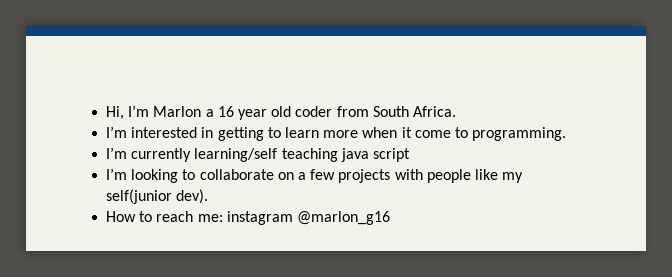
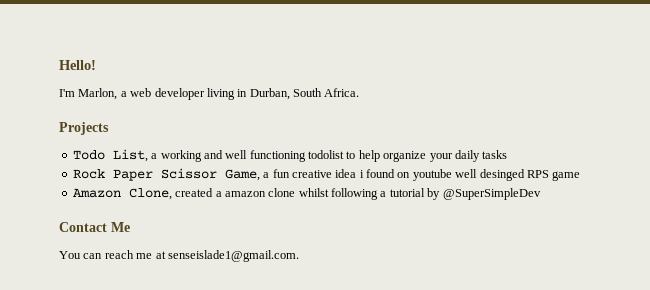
[106,105,456,120] [106,126,567,141] [106,147,410,162] [106,168,524,183] [106,189,209,204] [106,211,390,225] Hi, I’m Marlon a 16 year old coder from South Africa. // I’m interested in getting to learn more when it come to programming. // I’m currently learning/self teaching java script // I’m looking to collaborate on a few projects with people like my self(junior dev). // How to reach me: instagram @marlon_g16 -> [59,60,96,70] [59,88,360,100] [59,122,109,135] [72,149,508,162] [72,168,581,181] [72,188,541,200] [59,222,130,232] [59,250,299,262] Hello! // I'm Marlon, a web developer living in Durban, South Africa. // Projects // Todo List, a working and well functioning todolist to help organize your daily tasks // Rock Paper Scissor Game, a fun creative idea i found on youtube well desinged RPS game // Amazon Clone, created a amazon clone whilst following a tutorial by @SuperSimpleDev // Contact Me // You can reach me at senseislade1@gmail.com.

